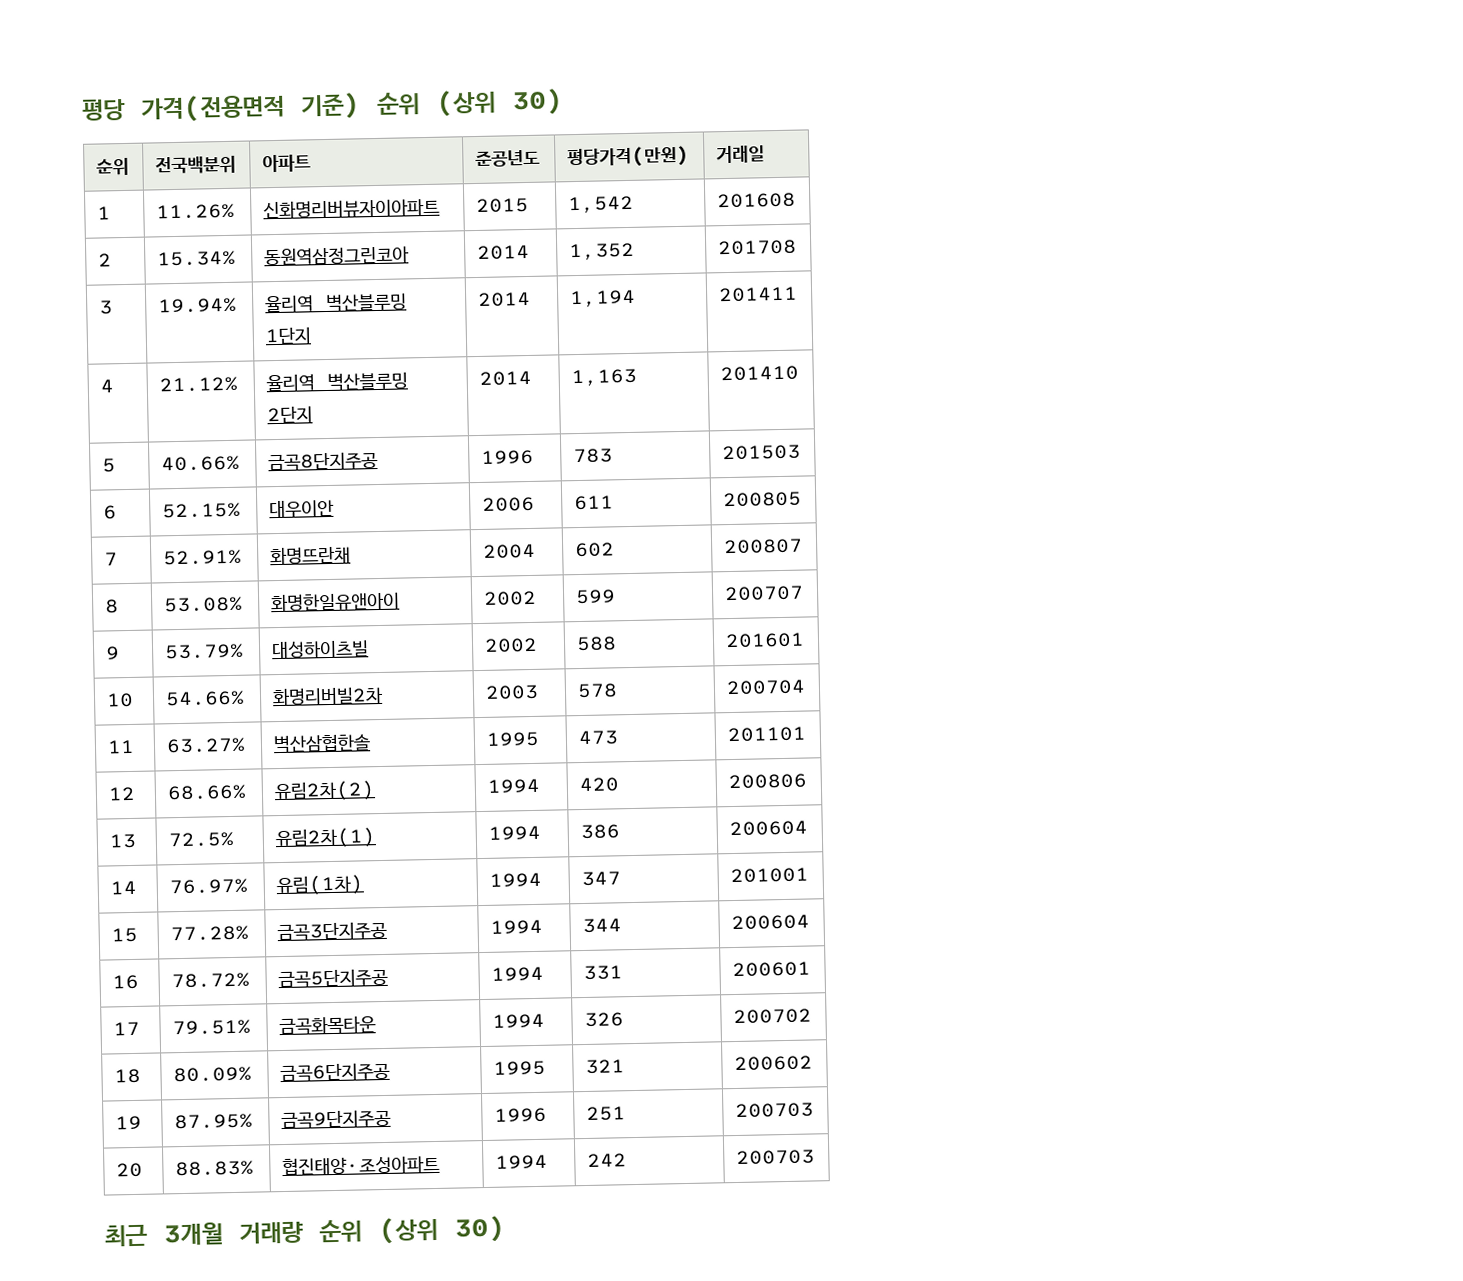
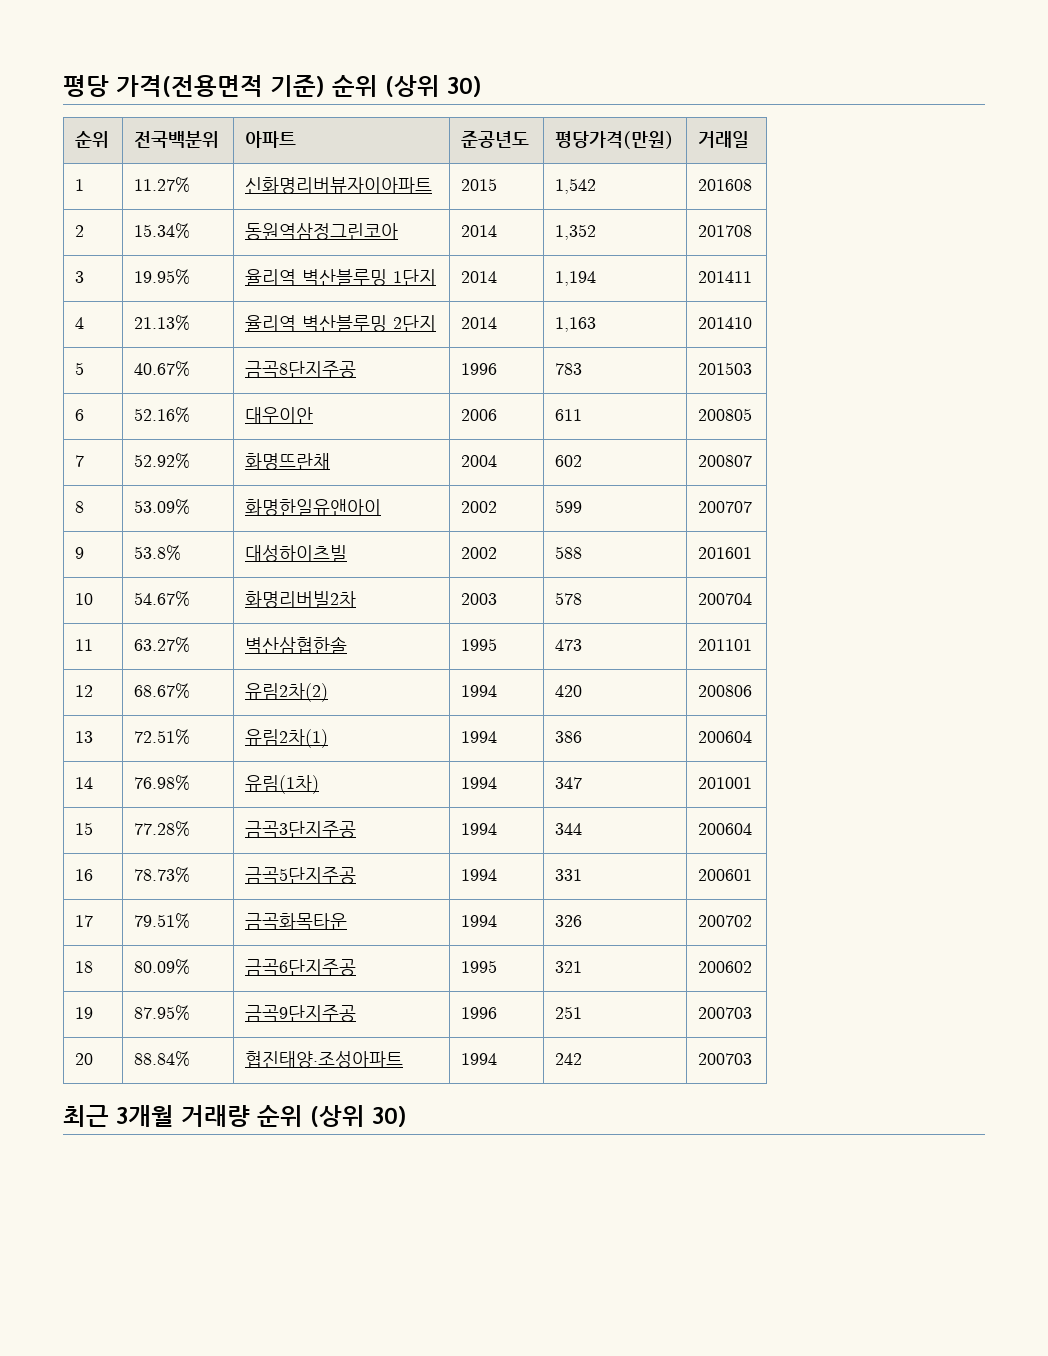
[156,203,236,220] 11.26% -> [134,177,191,193] 11.27%
[158,297,238,314] 19.94% -> [134,269,191,285] 19.95%
[159,376,239,393] 21.12% -> [134,315,191,331] 21.13%
[161,455,241,472] 40.66% -> [134,361,191,377] 40.67%
[162,502,242,519] 52.15% -> [134,407,191,423] 52.16%
[163,549,243,566] 52.91% -> [134,453,191,469] 52.92%
[164,596,244,613] 53.08% -> [134,499,191,515] 53.09%
[164,643,245,660] 53.79% -> [134,545,182,561] 53.8%
[165,690,246,707] 54.66% -> [134,591,191,607] 54.67%
[167,784,248,801] 68.66% -> [134,683,191,699] 68.67%
[168,831,235,848] 72.5% -> [134,729,191,745] 72.51%
[169,878,249,895] 76.97% -> [134,775,191,791] 76.98%
[171,972,251,989] 78.72% -> [134,867,191,883] 78.73%
[175,1160,255,1177] 88.83% -> [134,1051,191,1067] 88.84%

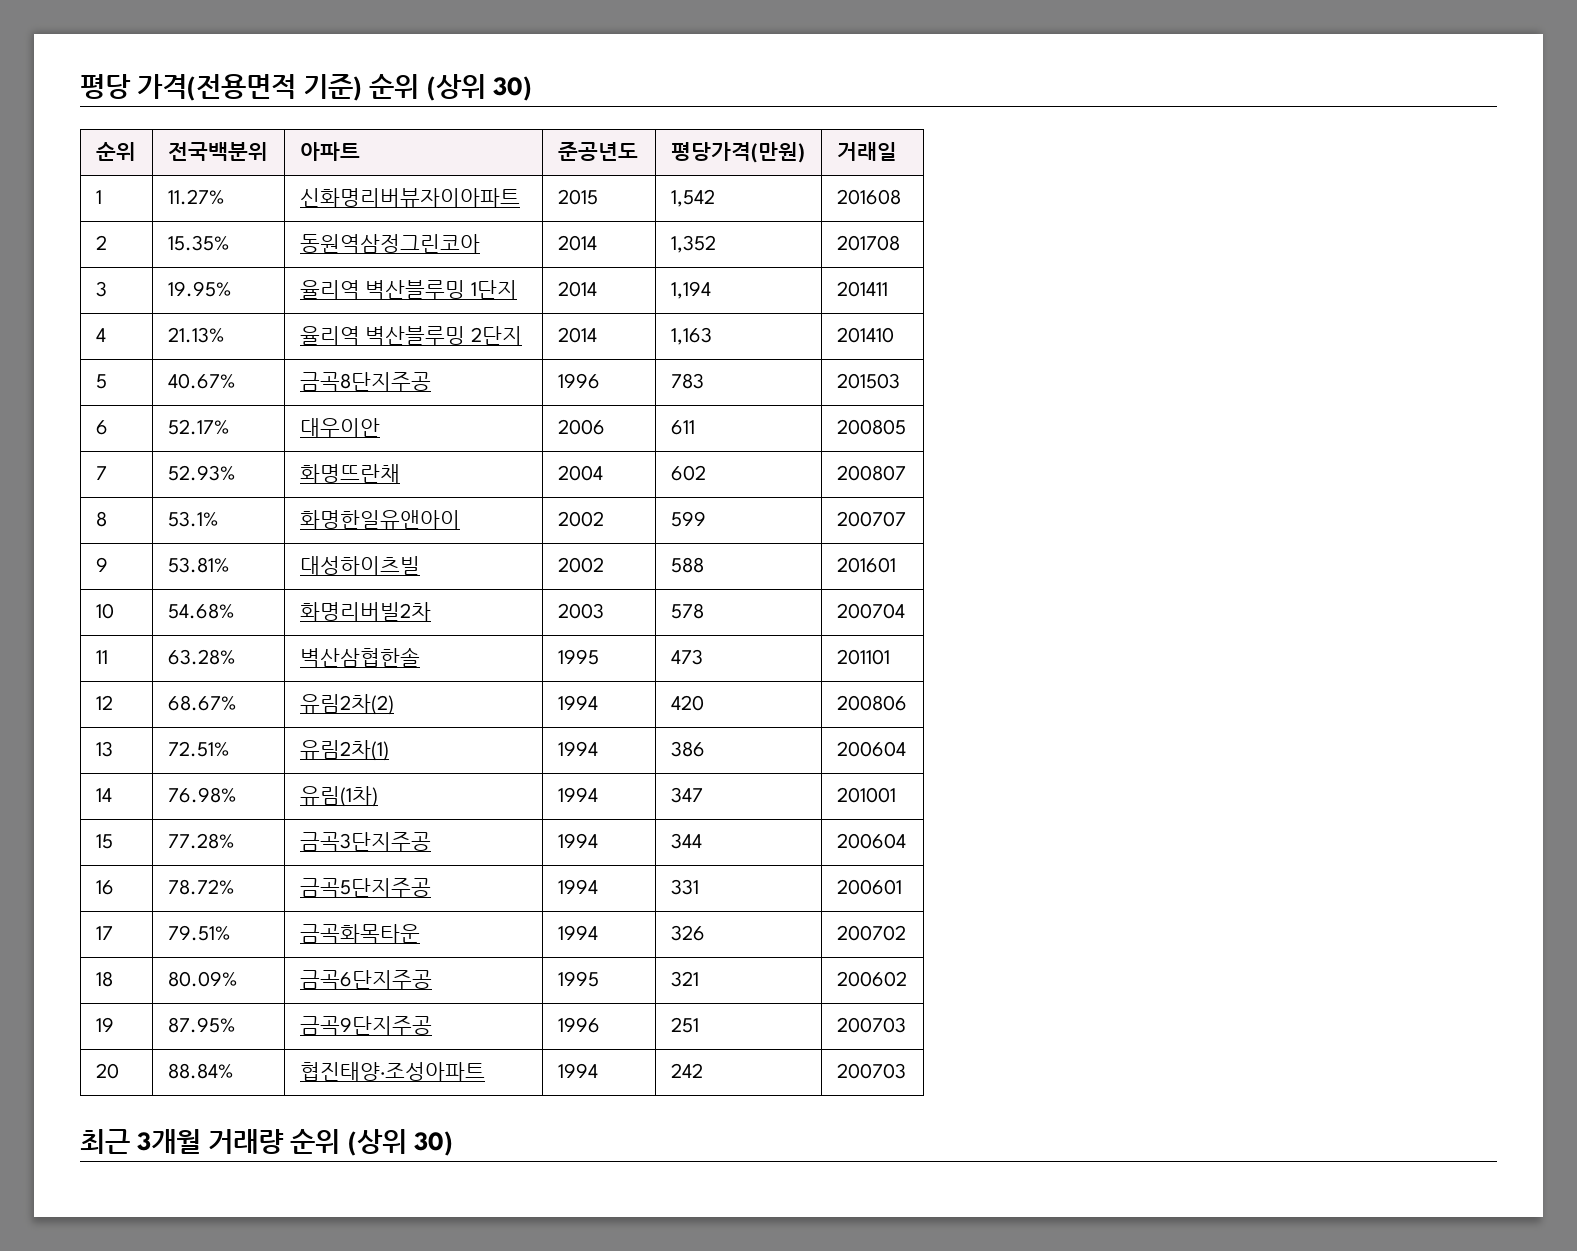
[134,223,191,239] 15.34% -> [167,235,229,251] 15.35%
[134,407,191,423] 52.16% -> [167,419,229,435] 52.17%
[134,453,191,469] 52.92% -> [167,465,235,481] 52.93%
[134,499,191,515] 53.09% -> [167,511,218,527] 53.1%
[134,545,182,561] 53.8% -> [167,557,229,573] 53.81%
[134,591,191,607] 54.67% -> [167,603,234,619] 54.68%
[134,637,191,653] 63.27% -> [167,649,235,665] 63.28%
[134,867,191,883] 78.73% -> [167,879,234,895] 78.72%

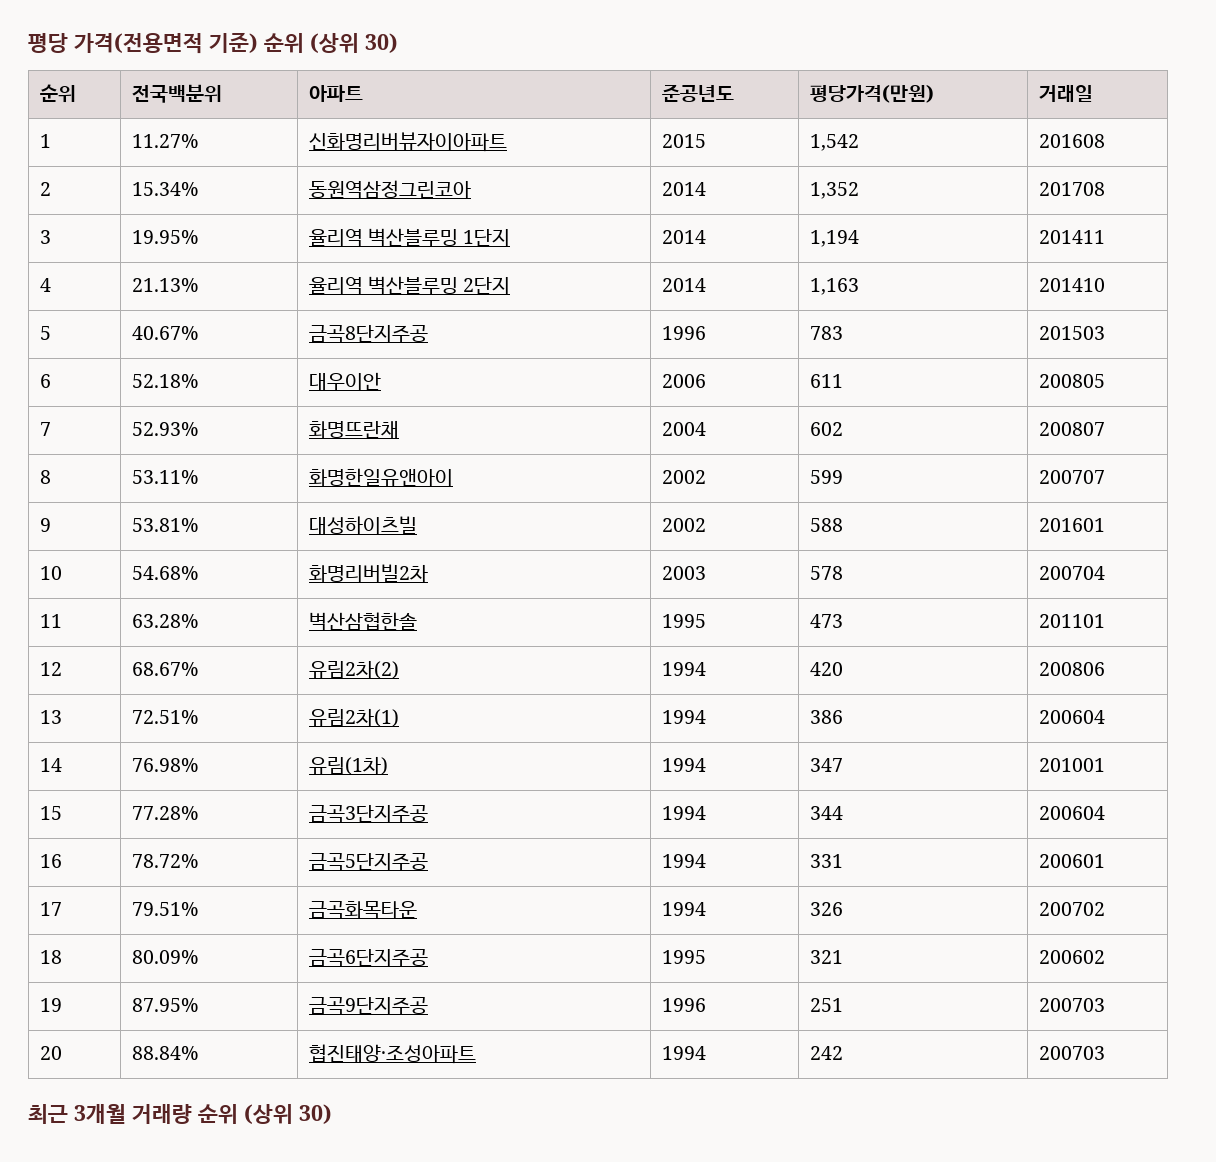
[167,235,229,251] 15.35% -> [131,182,198,196] 15.34%
[167,419,229,435] 52.17% -> [131,374,198,388] 52.18%
[167,511,218,527] 53.1% -> [131,470,198,484] 53.11%

